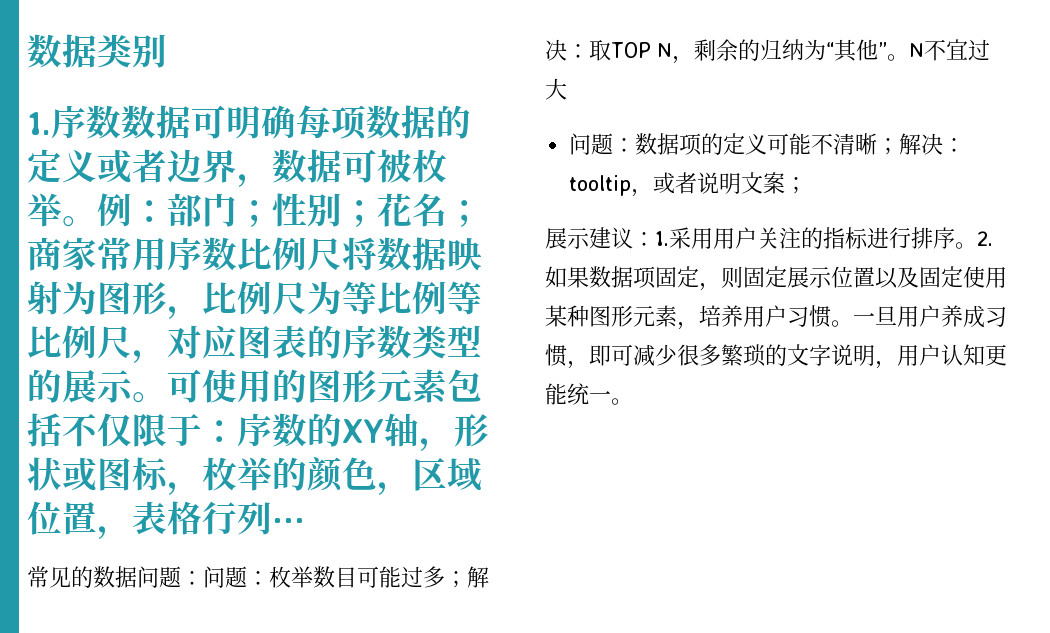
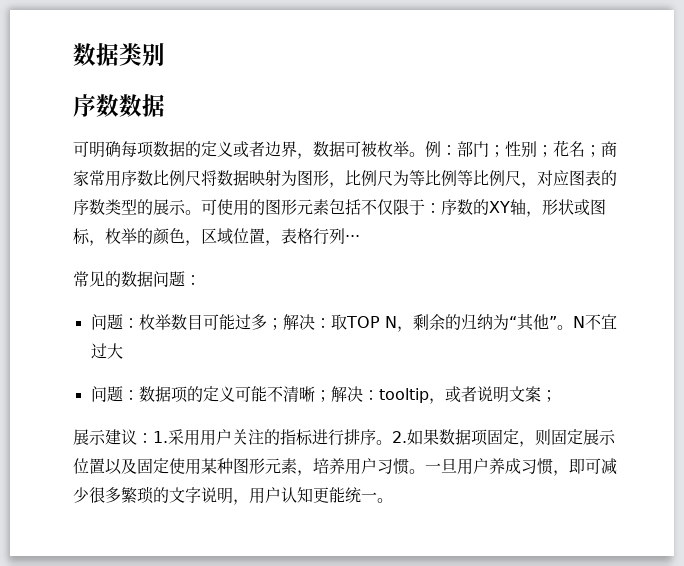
[27,112,51,135] 1. -> (165, 54) none
(191, 122) none -> (165, 105) //
(203, 578) none -> (201, 280) //

